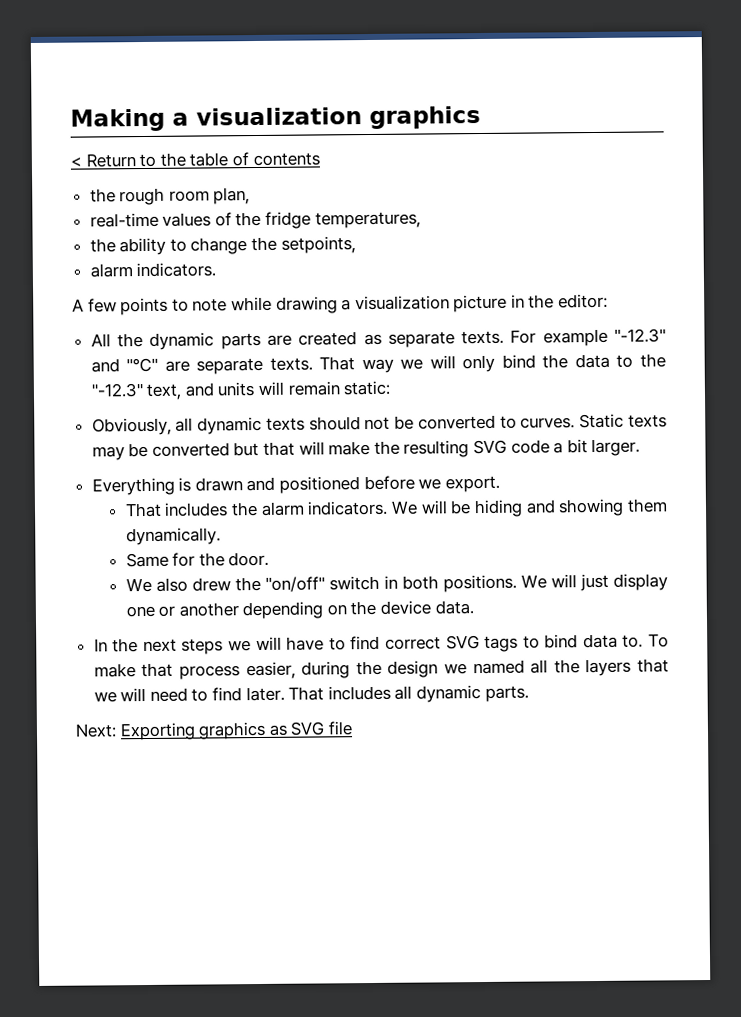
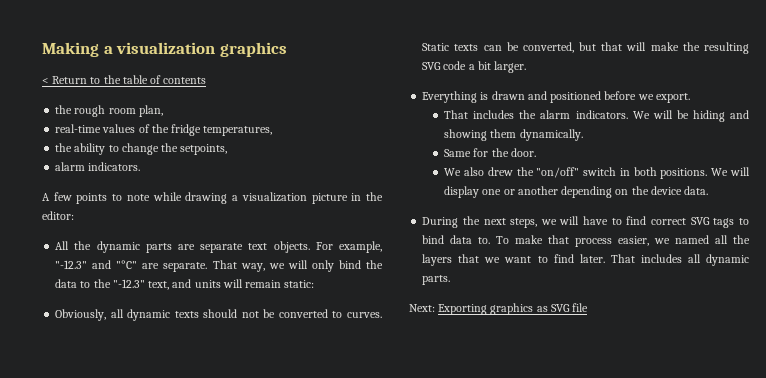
[298,328,666,348] [90,356,394,375] created as separate texts. For example "-12.3" and "°C" are separate texts. That way -> [200,241,382,253] [55,260,265,272] separate text objects. For example, "-12.3" and "°C" are separate. That way,
[91,442,230,461] may be converted -> [483,42,574,53] can be converted,
[579,573,609,592] just -> (750, 171) none
[93,638,108,652] In -> [422,217,459,228] During
[181,638,224,655] steps -> [510,218,538,228] steps,
[301,660,439,679] during the design -> (650, 241) none
[120,687,188,702] will need -> [504,256,532,263] want

